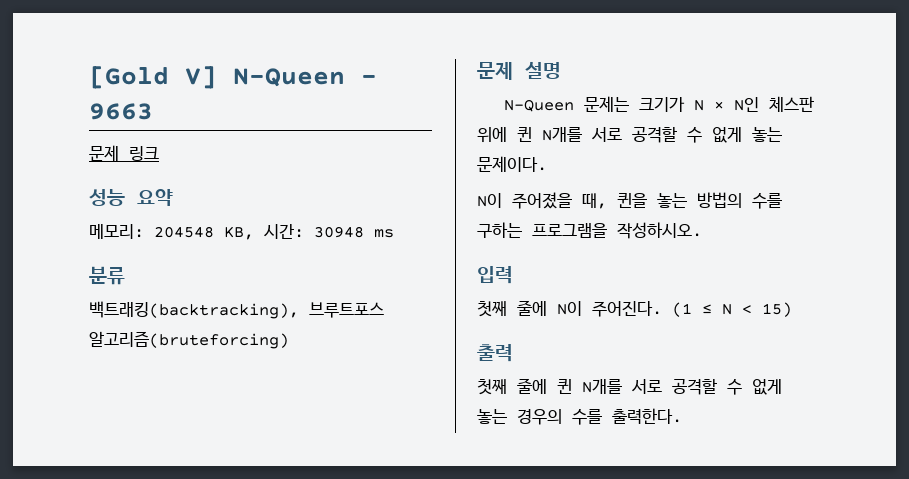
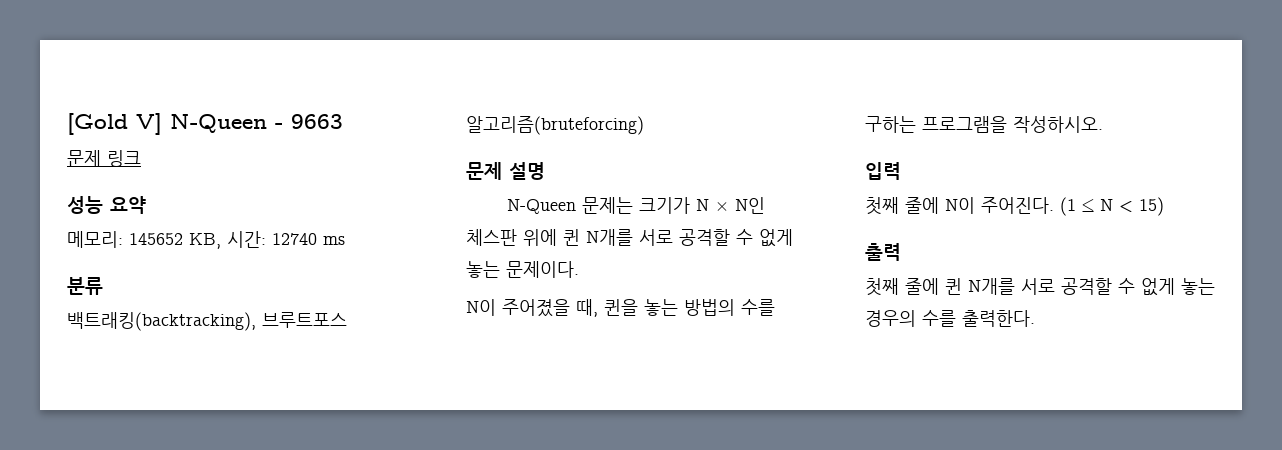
[154,226,214,238] 204548 -> [129,233,183,245] 145652
[314,226,364,238] 30948 -> [272,233,317,245] 12740

